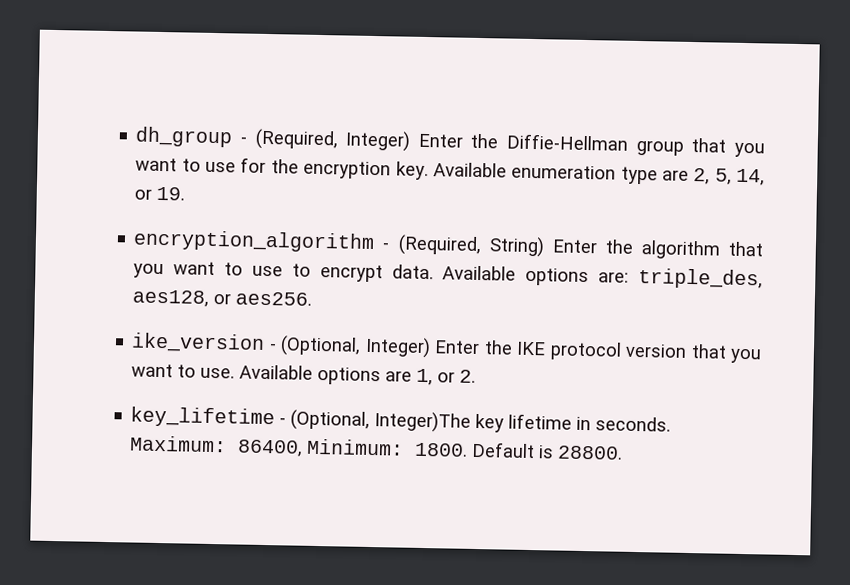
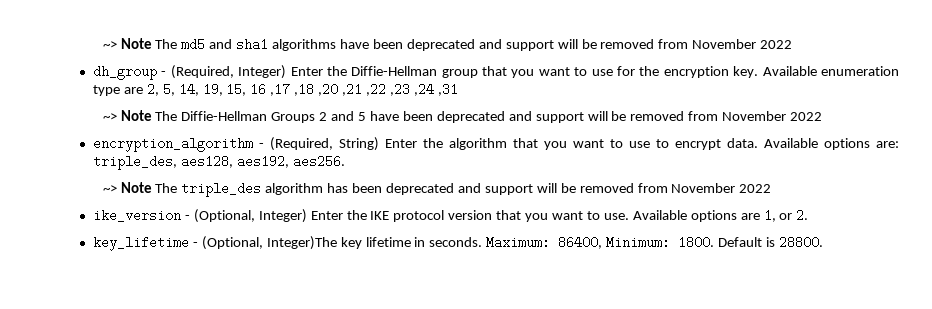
(135, 137) none -> [102,38,793,51] ~> Note The md5 and sha1 algorithms have been deprecated and support will be removed from November 2022 //
[134,186,186,201] or 19. -> [202,83,458,96] [102,110,823,123] 19, 15, 16 ,17 ,18 ,20 ,21 ,22 ,23 ,24 ,31 // ~> Note The Diffie-Hellman Groups 2 and 5 have been deprecated and support will be removed from November 2022
[213,293,232,305] or -> [236,155,289,168] aes192,
(313, 298) none -> [102,182,772,197] // ~> Note The triple_des algorithm has been deprecated and support will be removed from November 2022

